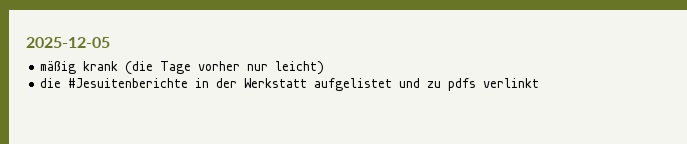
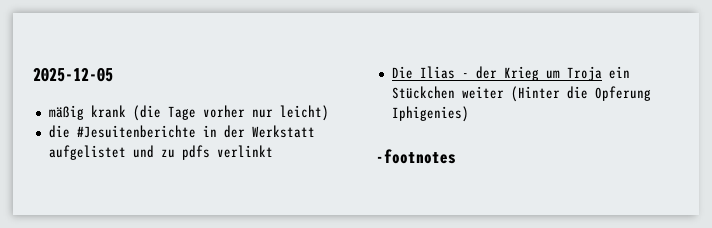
(540, 83) none -> [391,66,630,81] [391,86,651,102] [391,106,469,122] [376,149,456,164] // Die Ilias - der Krieg um Troja ein Stückchen weiter (Hinter die Opferung Iphigenies) // -footnotes

